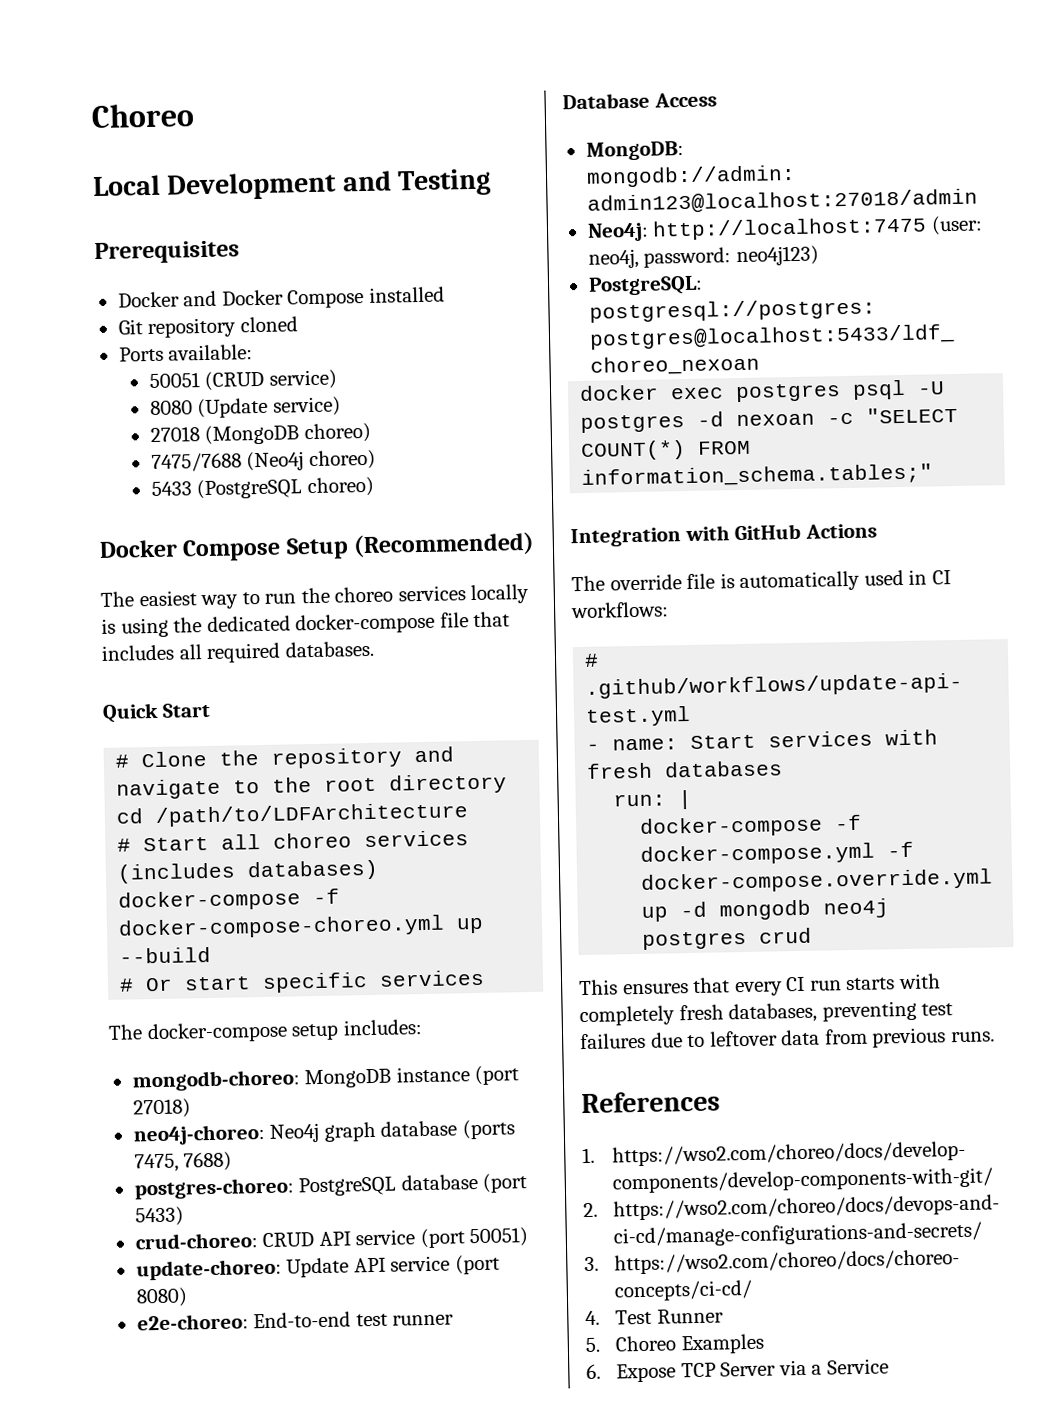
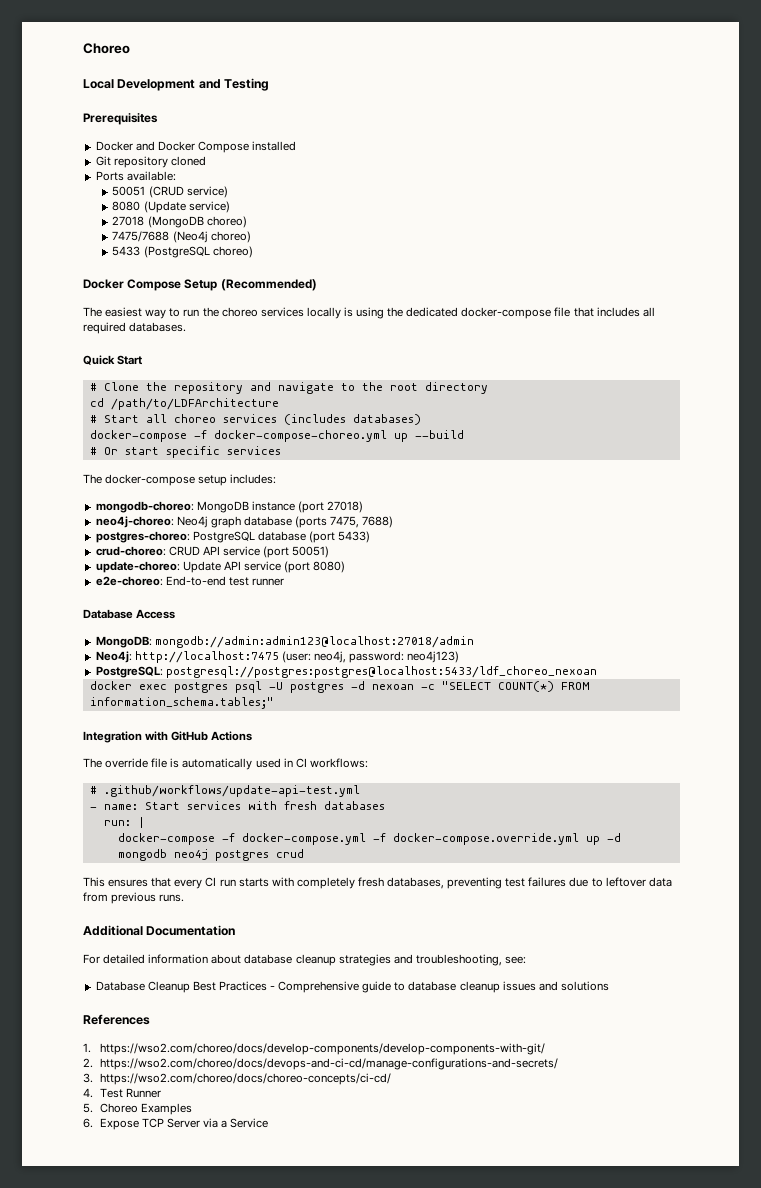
(995, 1037) none -> [83,925,236,936] [83,954,526,966] [95,981,609,993] // Additional Documentation // For detailed information about database cleanup strategies and troubleshooting, see: // Database Cleanup Best Practices - Comprehensive guide to database cleanup issues and solutions

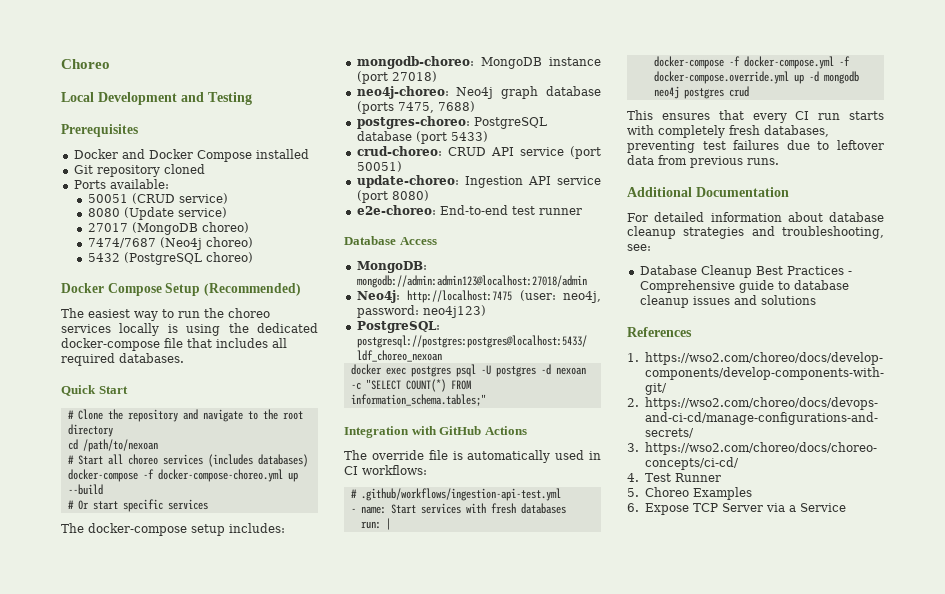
[112,216,145,226] 27018 -> [87,223,128,232] 27017
[112,231,170,242] 7475/7688 -> [87,238,156,248] 7474/7687
[112,246,141,256] 5433 -> [87,253,120,262] 5432
[110,398,279,410] /path/to/LDFArchitecture -> [82,439,158,452] /path/to/nexoan
[182,561,221,573] Update -> [464,176,523,188] Ingestion
[103,785,360,797] .github/workflows/update-api-test.yml -> [360,488,561,501] .github/workflows/ingestion-api-test.yml

